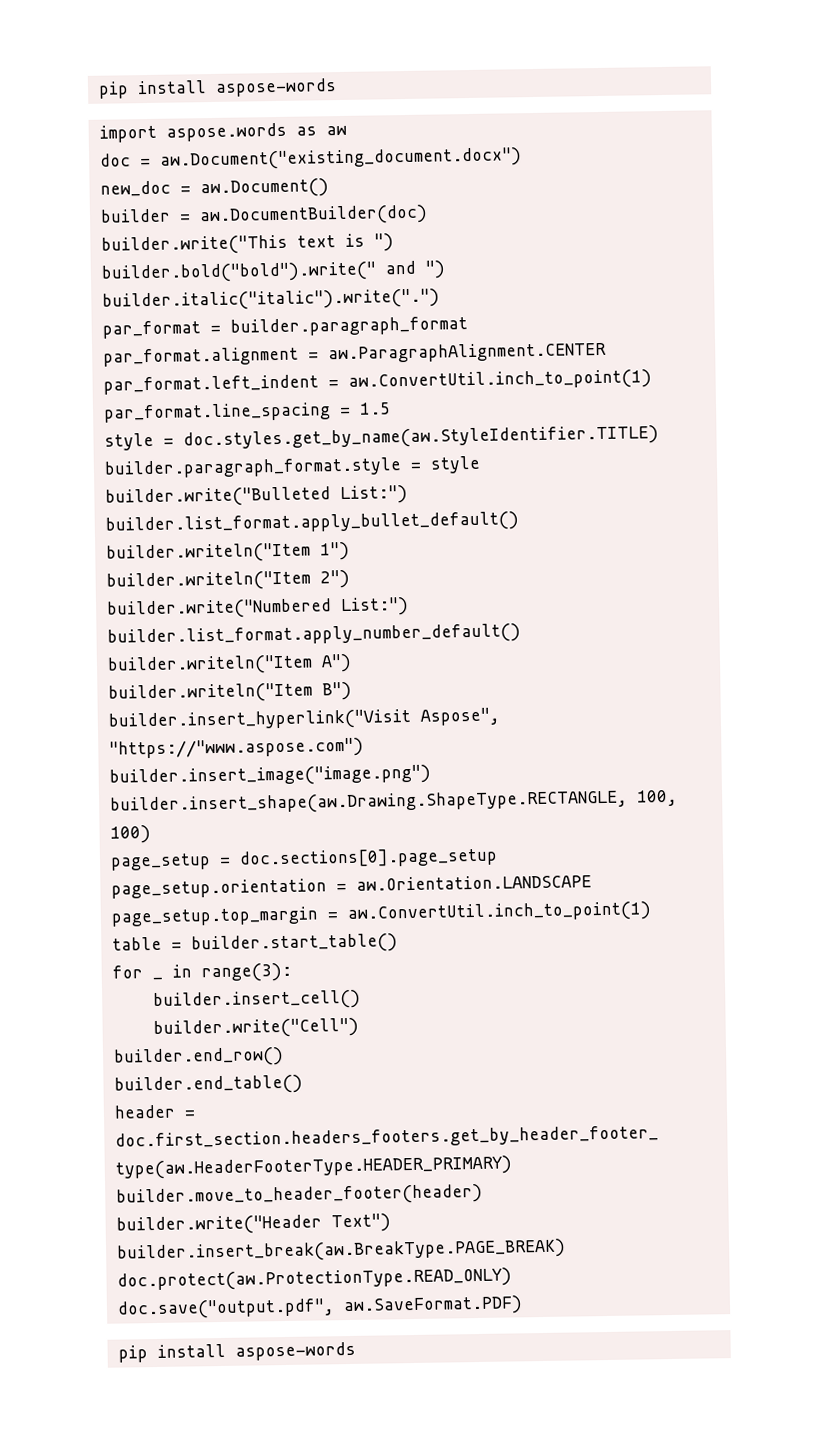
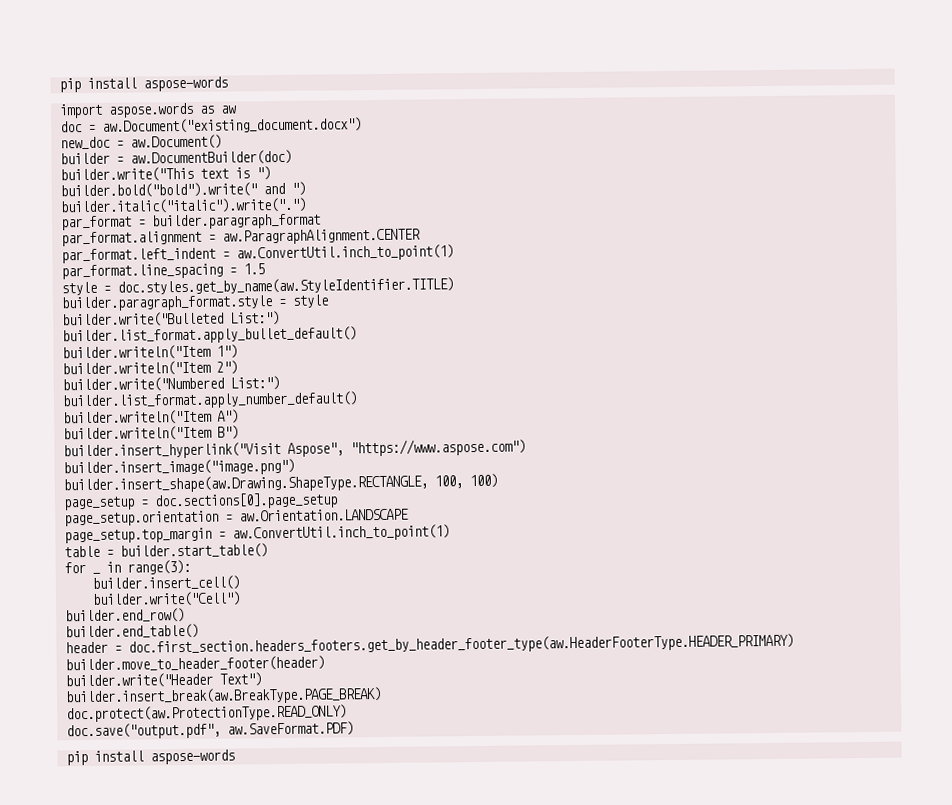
[108,737,364,760] "https://"www.aspose.com") -> [349,438,526,457] "https://www.aspose.com")

